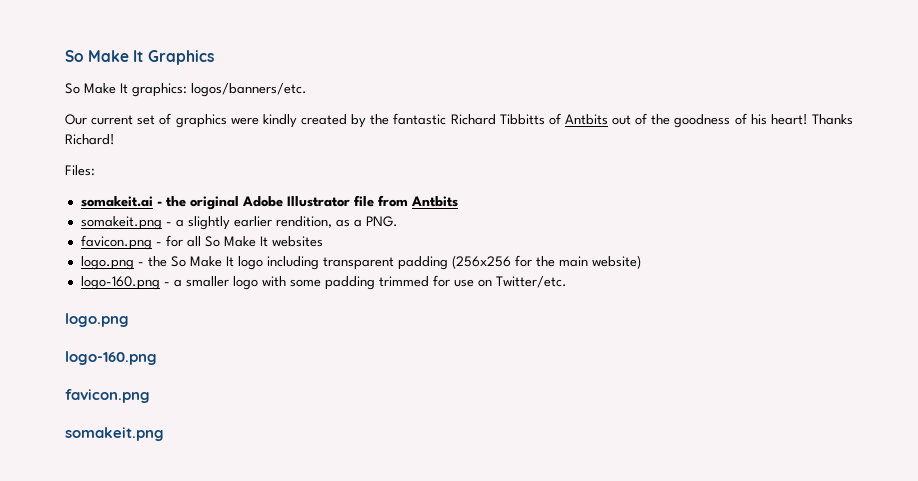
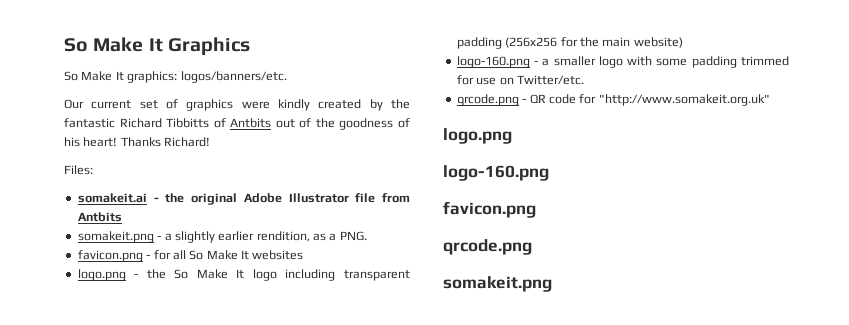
(567, 282) none -> [456,94,770,106] // qrcode.png - QR code for "http://www.somakeit.org.uk"
(150, 396) none -> [443,239,532,255] // qrcode.png

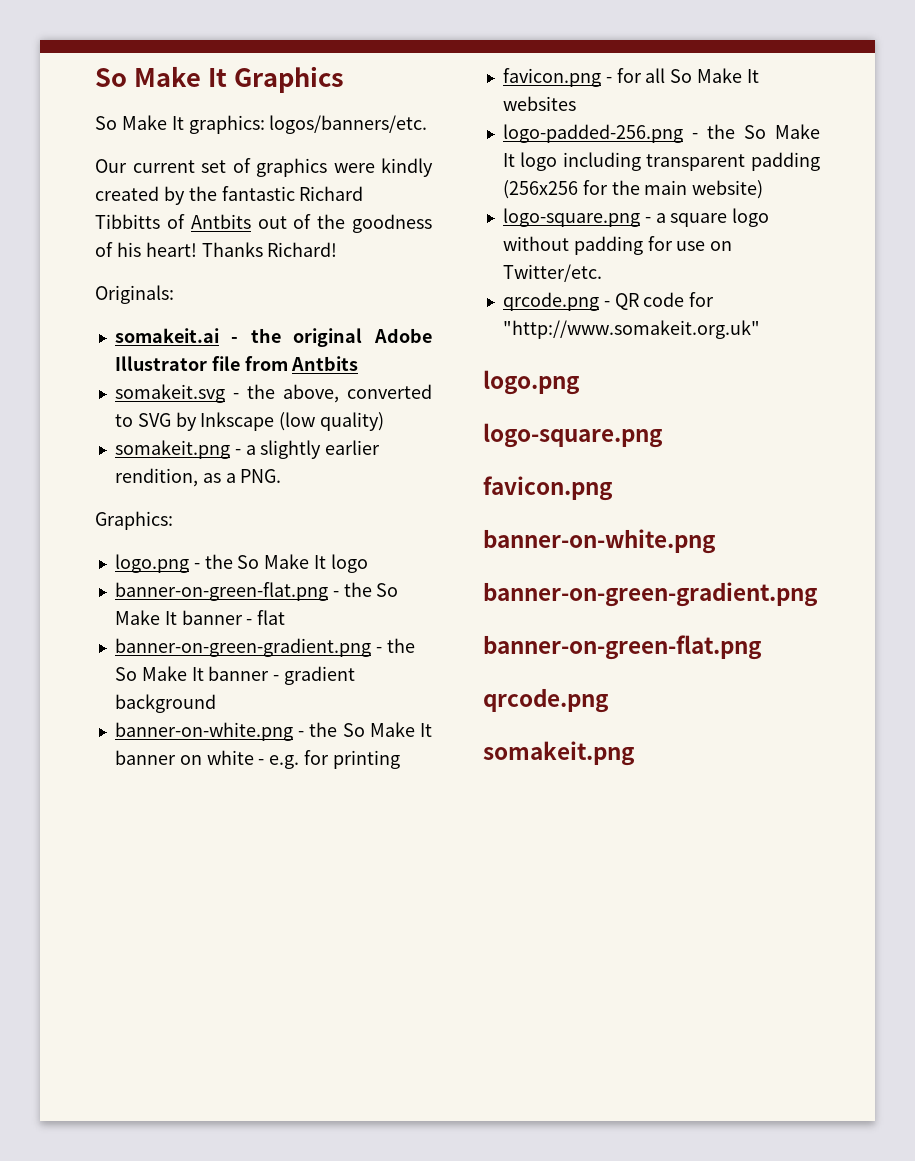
[64,165,93,175] Files: -> [95,285,174,304] Originals:
(122, 217) none -> [114,384,433,403] [114,412,385,431] // somakeit.svg - the above, converted to SVG by Inkscape (low quality)
(367, 236) none -> [95,511,173,530] [114,554,368,573] [114,582,399,601] [114,610,286,625] [114,638,415,657] [114,666,356,685] [114,694,216,713] [114,722,433,741] [114,750,400,769] // Graphics: // logo.png - the So Make It logo // banner-on-green-flat.png - the So Make It banner - flat // banner-on-green-gradient.png - the So Make It banner - gradient background // banner-on-white.png - the So Make It banner on white - e.g. for printing
[77,269,126,281] logo.png -> [502,124,683,143] logo-padded-256.png
[456,56,789,68] logo-160.png - a smaller logo with some padding trimmed -> [502,208,770,227] [502,236,643,255] logo-square.png - a square logo without padding
[443,165,549,181] [443,201,536,218] logo-160.png // favicon.png -> [483,423,663,448] [483,476,613,501] [483,529,716,554] [483,582,818,607] [483,635,762,660] logo-square.png // favicon.png // banner-on-white.png // banner-on-green-gradient.png // banner-on-green-flat.png

